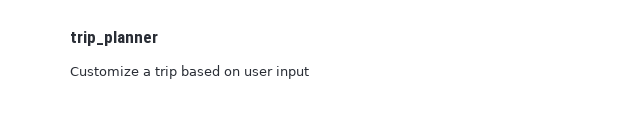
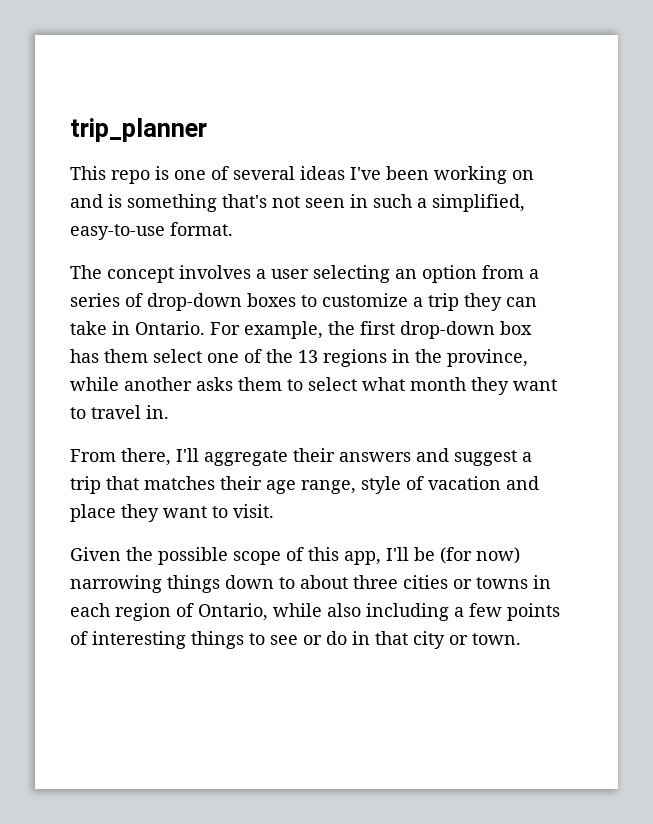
[70,65,309,79] Customize a trip based on user input -> [70,166,534,184] [70,194,525,212] [70,222,233,240] [70,265,539,283] [70,293,537,311] [70,321,532,339] [70,349,528,367] [70,377,557,395] [70,405,169,419] [70,448,532,466] [70,476,539,494] [70,504,274,522] [70,547,520,565] [70,575,551,593] [70,603,560,621] [70,631,521,649] This repo is one of several ideas I've been working on and is something that's not seen in such a simplified, easy-to-use format. // The concept involves a user selecting an option from a series of drop-down boxes to customize a trip they can take in Ontario. For example, the first drop-down box has them select one of the 13 regions in the province, while another asks them to select what month they want to travel in. // From there, I'll aggregate their answers and suggest a trip that matches their age range, style of vacation and place they want to visit. // Given the possible scope of this app, I'll be (for now) narrowing things down to about three cities or towns in each region of Ontario, while also including a few points of interesting things to see or do in that city or town.

